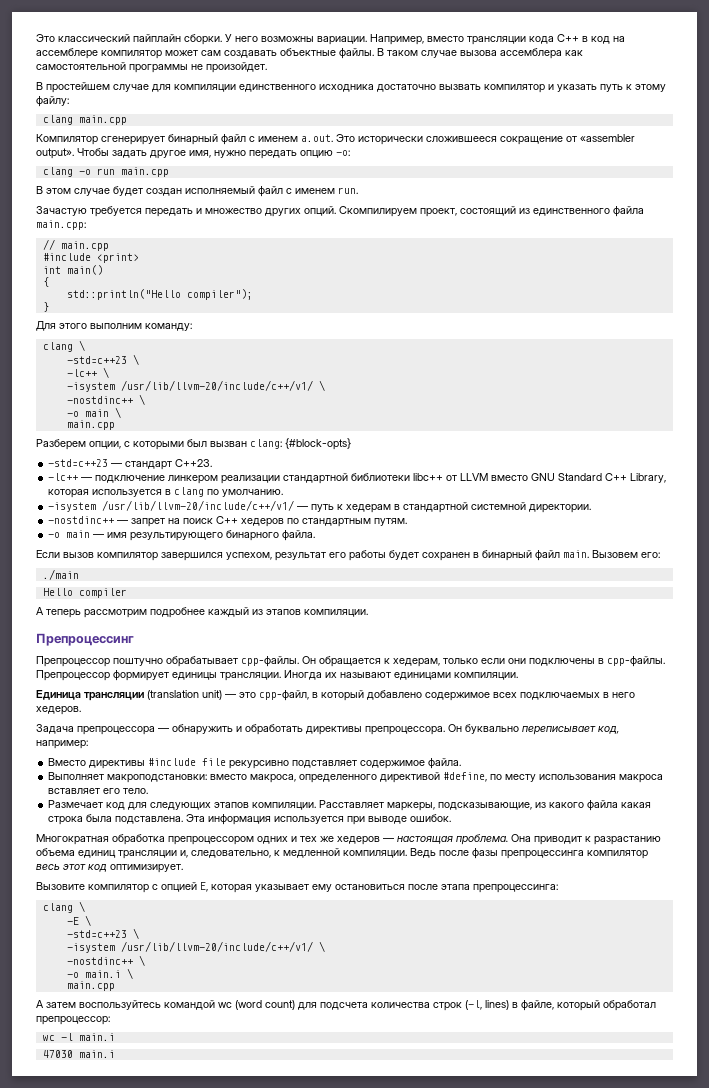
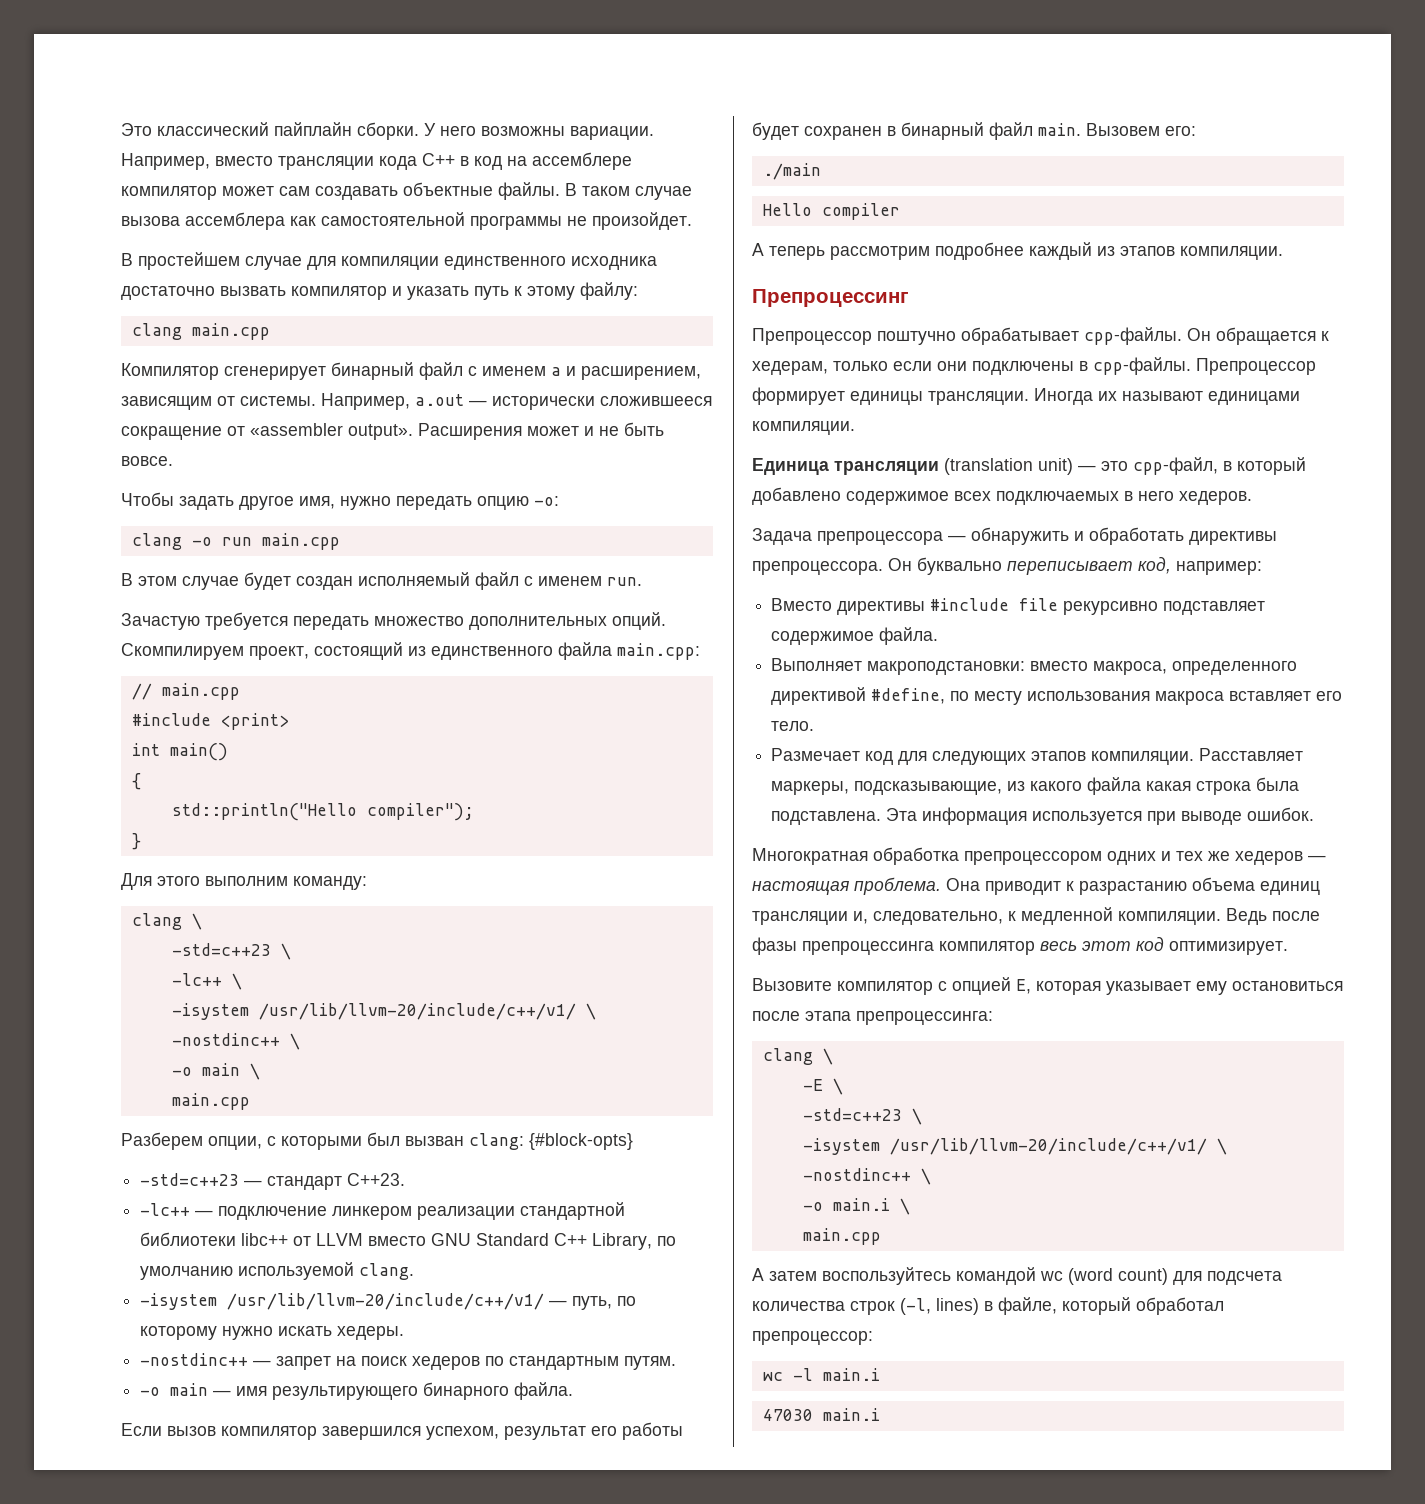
[301,134,355,142] a.out. Это -> [551,366,701,380] [121,393,487,410] a и расширением, зависящим от системы. Например, a.out —
(74, 153) none -> [418,422,664,440] [121,456,173,466] Расширения может и не быть вовсе. //
[196,208,301,217] и множество других -> [374,616,607,630] множество дополнительных
[48,487,284,498] [48,500,592,513] которая используется в clang по умолчанию. // -isystem /usr/lib/llvm-20/include/c++/v1/ — путь к хедерам в стандартной системной директории. -> [657,1236,677,1246] [140,1262,415,1280] [140,1293,637,1310] [140,1326,405,1340] по умолчанию используемой clang. // -isystem /usr/lib/llvm-20/include/c++/v1/ — путь, по которому нужно искать хедеры.
[216,516,239,524] C++ -> (408, 1361) none

